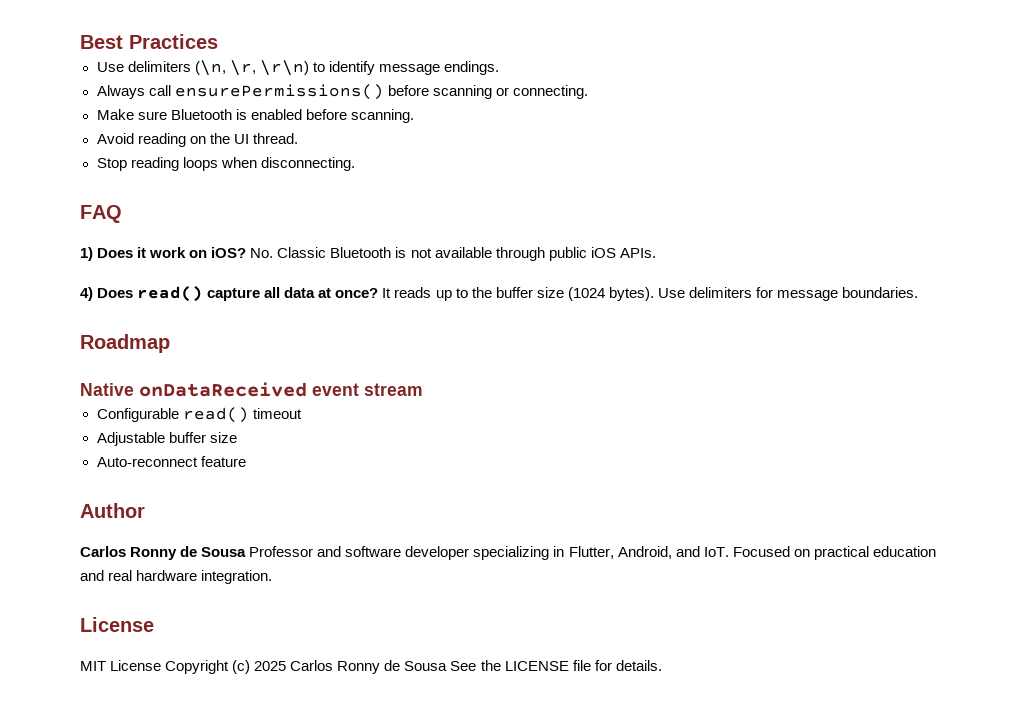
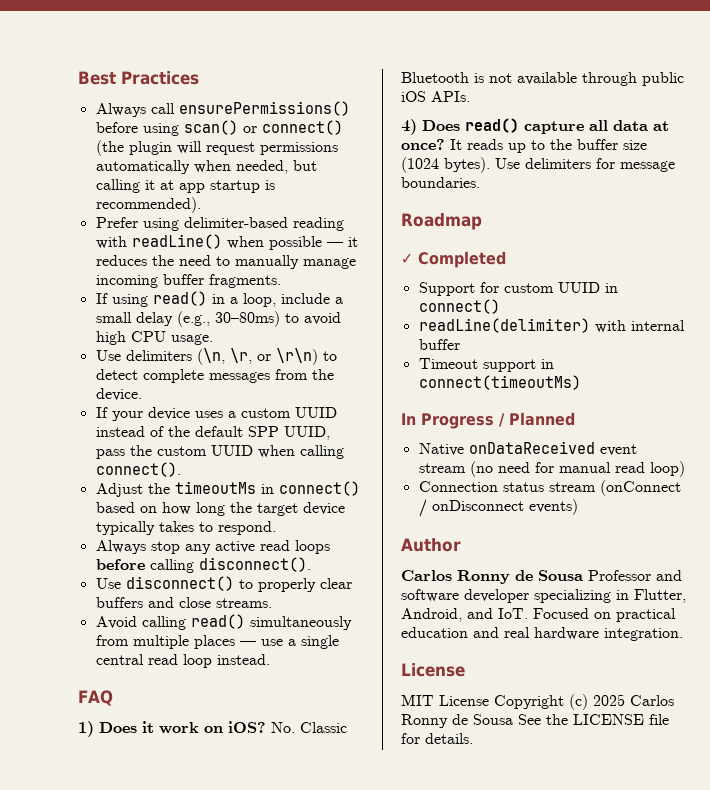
(218, 41) none -> [95,101,350,117] [95,120,343,136] [95,140,338,156] [95,160,317,174] [95,179,275,193] [95,197,201,213] [95,217,344,231] [95,234,358,250] [95,255,356,269] [95,274,281,288] [95,291,343,307] [95,311,341,327] [95,331,213,345] // Always call ensurePermissions() before using scan() or connect() (the plugin will request permissions automatically when needed, but calling it at app startup is recommended). // Prefer using delimiter-based reading with readLine() when possible — it reduces the need to manually manage incoming buffer fragments. // If using read() in a loop, include a small delay (e.g., 30–80ms) to avoid high CPU usage.
(256, 68) none -> [256,354,271,361] or
[328,61,499,75] [96,84,588,100] [96,109,414,123] [96,133,298,147] [96,157,355,171] identify message endings. // Always call ensurePermissions() before scanning or connecting. // Make sure Bluetooth is enabled before scanning. // Avoid reading on the UI thread. // Stop reading loops when disconnecting. -> [95,369,334,383] [95,388,142,401] [95,407,337,421] [95,426,330,440] [95,445,344,459] [95,462,181,477] [95,481,360,497] [95,502,345,516] [95,521,276,535] [95,540,330,554] [95,557,311,573] [95,576,352,592] [95,597,272,608] [95,614,352,630] [95,635,339,649] [95,654,270,668] detect complete messages from the device. // If your device uses a custom UUID instead of the default SPP UUID, pass the custom UUID when calling connect(). // Adjust the timeoutMs in connect() based on how long the target device typically takes to respond. // Always stop any active read loops before calling disconnect(). // Use disconnect() to properly clear buffers and close streams. // Avoid calling read() simultaneously from multiple places — use a single central read loop instead.
[80,382,423,397] [96,407,302,423] [96,432,237,446] [96,456,246,467] Native onDataReceived event stream // Configurable read() timeout // Adjustable buffer size // Auto-reconnect feature -> [401,251,506,268] [418,282,618,296] [418,299,500,314] [418,318,685,333] [418,339,460,350] [418,358,554,372] [418,375,581,390] [401,412,575,429] [418,441,637,456] [418,461,685,477] [418,480,681,496] [418,499,578,517] ✓ Completed // Support for custom UUID in connect() // readLine(delimiter) with internal buffer // Timeout support in connect(timeoutMs) // In Progress / Planned // Native onDataReceived event stream (no need for manual read loop) // Connection status stream (onConnect / onDisconnect events)

